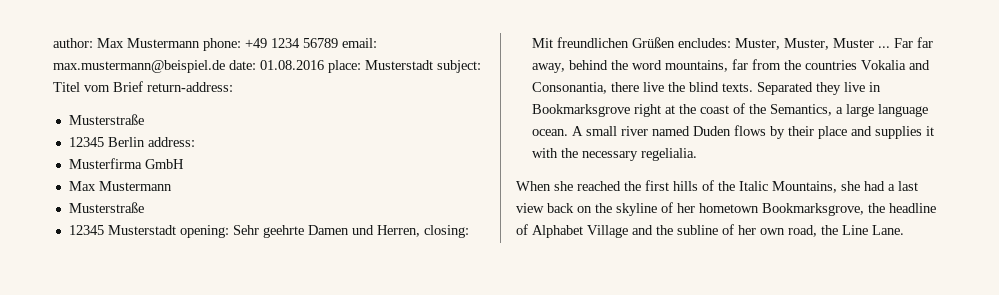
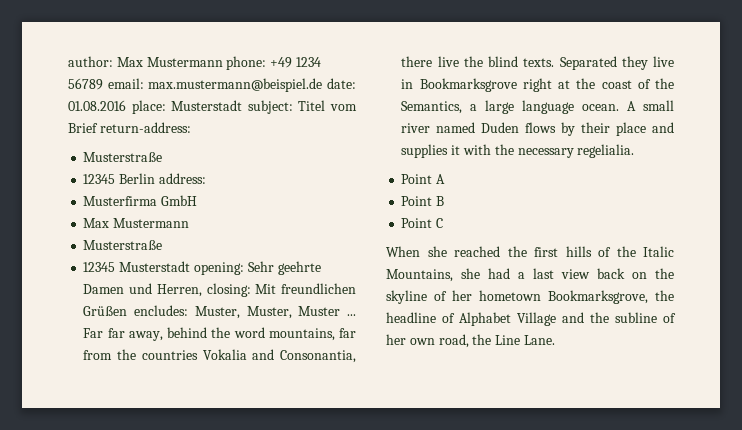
(697, 154) none -> [401,174,446,184] [401,196,445,206] [401,218,444,228] // Point A // Point B // Point C

